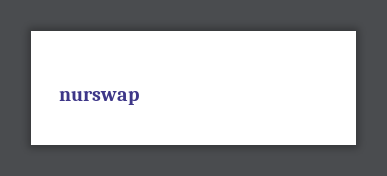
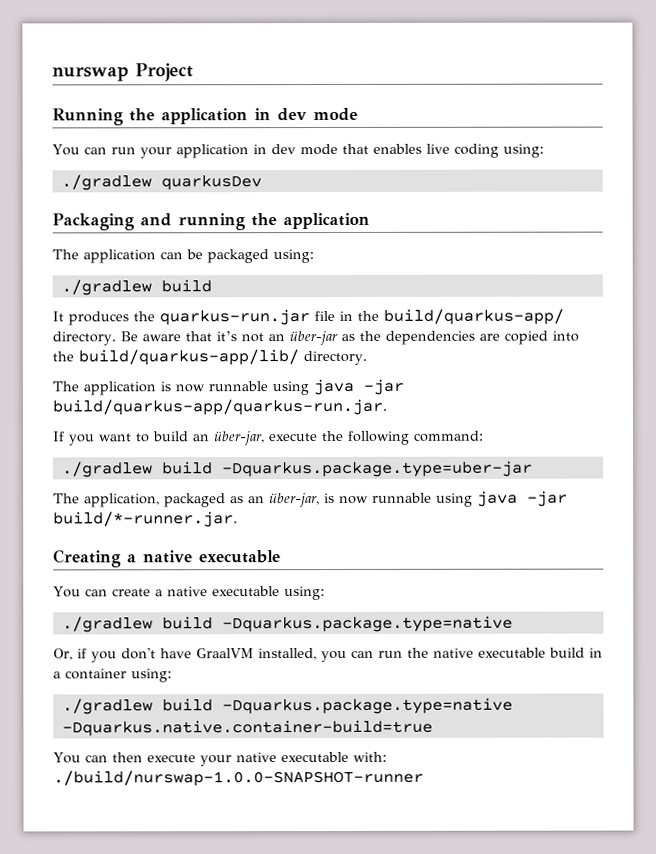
(139, 97) none -> [135,63,193,82] [52,107,358,126] [52,143,544,159] [60,174,262,191] [52,212,370,231] [52,249,314,264] [60,279,212,296] [52,308,564,326] [52,330,579,346] [52,349,367,366] [52,378,404,396] [52,398,387,416] [53,430,484,446] [61,460,533,478] [53,490,568,508] [53,511,238,528] [53,549,281,568] [53,586,325,601] [61,615,513,633] [53,647,603,663] [53,668,172,683] [61,697,513,715] [61,719,433,737] [53,751,387,767] [53,769,424,787] Project // Running the application in dev mode // You can run your application in dev mode that enables live coding using: // ./gradlew quarkusDev // Packaging and running the application // The application can be packaged using: // ./gradlew build // It produces the quarkus-run.jar file in the build/quarkus-app/ directory. Be aware that it’s not an über-jar as the dependencies are copied into the build/quarkus-app/lib/ directory. // The application is now runnable using java -jar build/quarkus-app/quarkus-run.jar. // If you want to build an über-jar, execute the following command: // ./gradlew build -Dquarkus.package.type=uber-jar // The application, packaged as an über-jar, is now runnable using java -jar build/*-runner.jar. // Creating a native executable // You can create a native executable using: // ./gradlew build -Dquarkus.package.type=native // Or, if you don't have GraalVM installed, you can run the native executable build in a container using: // ./gradlew build -Dquarkus.package.type=native -Dquarkus.native.container-build=true // You can then execute your native executable with: ./build/nurswap-1.0.0-SNAPSHOT-runner

